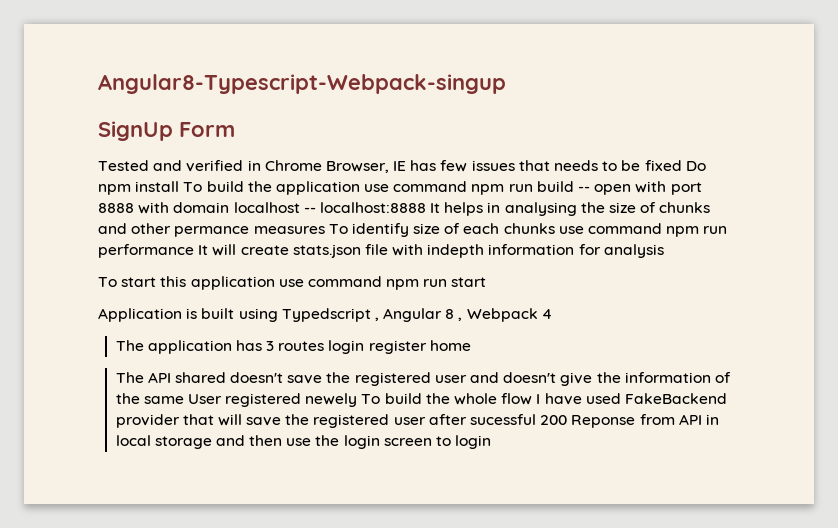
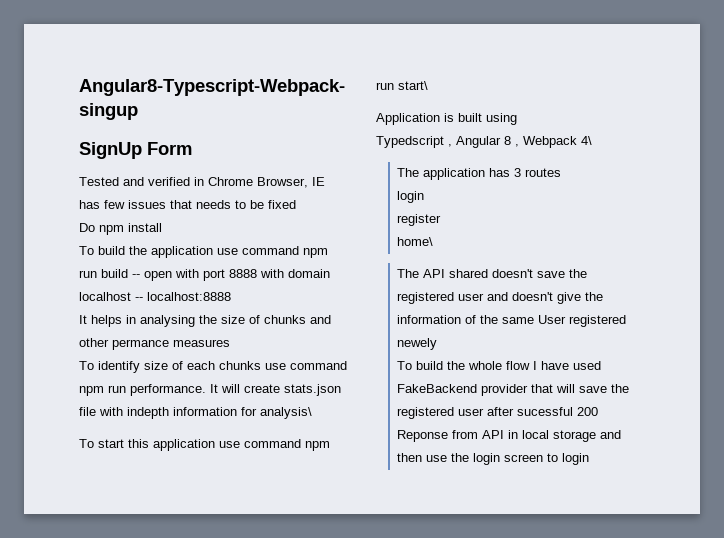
(682, 165) none -> (296, 204) //
(180, 186) none -> (162, 227) //
(426, 207) none -> (231, 296) //
(325, 230) none -> (230, 343) //
[98,244,194,258] performance -> [130,384,206,396] performance.
[603,244,664,258] analysis -> [260,407,312,419] analysis\
[451,277,487,287] start -> [398,81,428,90] start\
(278, 315) none -> (517, 119) //
[541,309,552,319] 4 -> [581,136,592,145] 4\
[328,340,365,354] login -> [396,191,424,203] // login //
[429,340,471,351] home -> [396,237,433,246] // home\
(358, 400) none -> (437, 344) //

